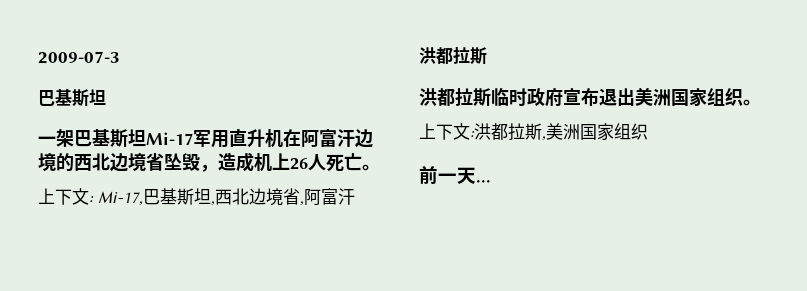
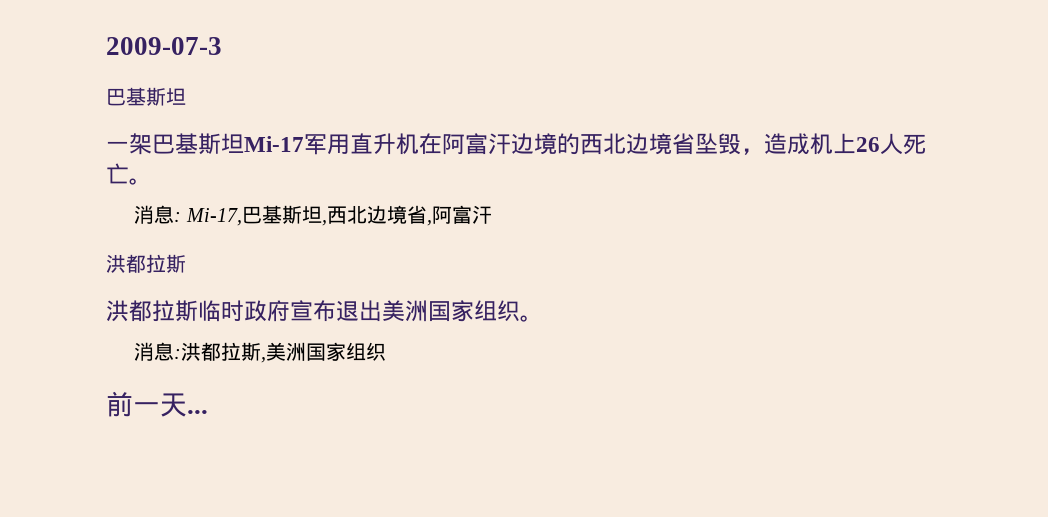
[38,188,89,205] 上下文 -> [134,205,175,224] 消息
[419,123,470,140] 上下文 -> [134,342,175,361] 消息

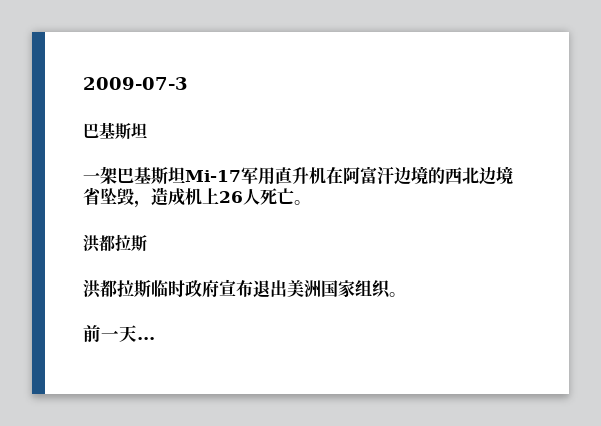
[134,205,492,226] // 消息: Mi-17,巴基斯坦,西北边境省,阿富汗 -> (311, 202) none
[134,342,387,363] // 消息:洪都拉斯,美洲国家组织 -> (406, 294) none

